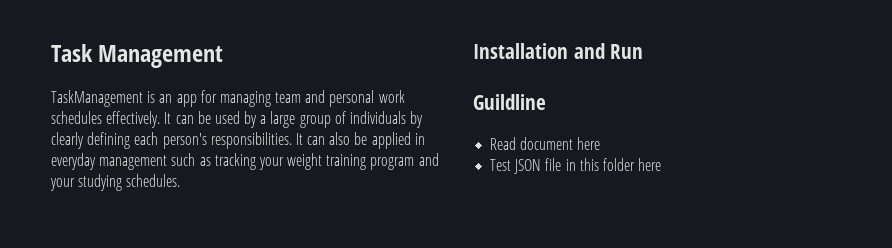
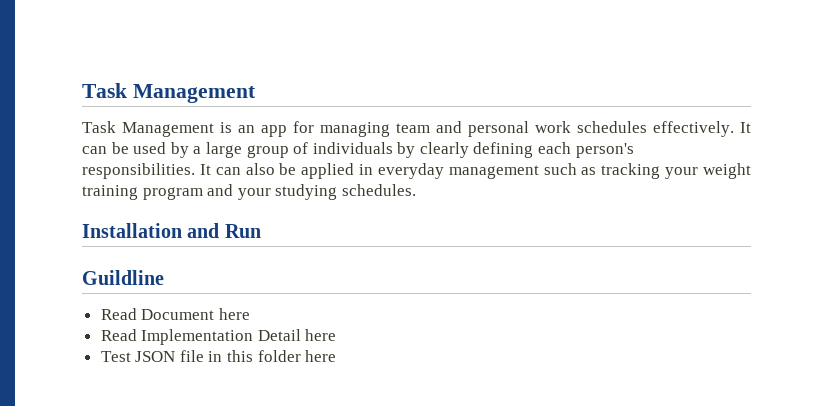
[51,90,143,107] TaskManagement -> [82,121,214,137] Task Management
[520,137,574,150] document -> [141,308,250,320] [100,329,301,345] Document here // Read Implementation Detail

